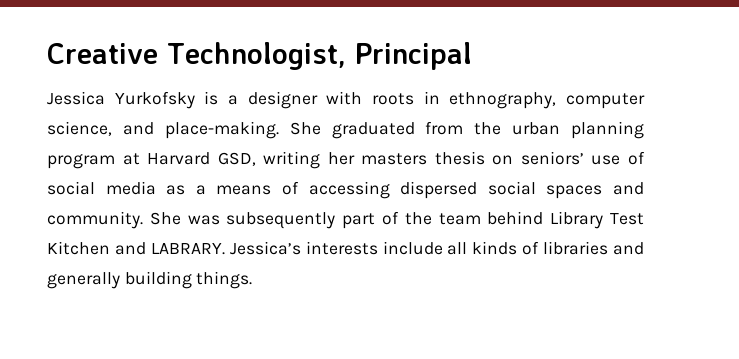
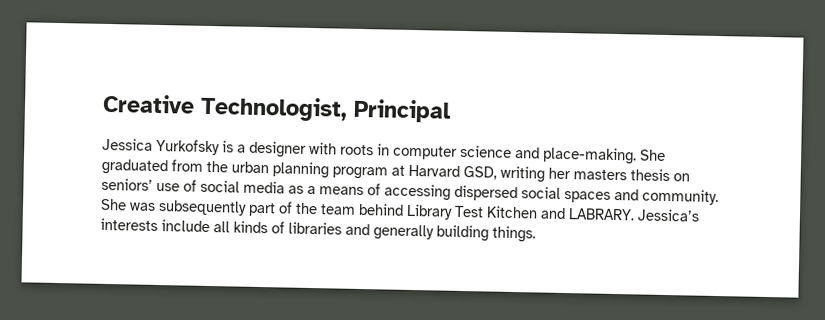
[449,92,645,109] [47,121,112,136] ethnography, computer science, -> [393,144,512,160] computer science

